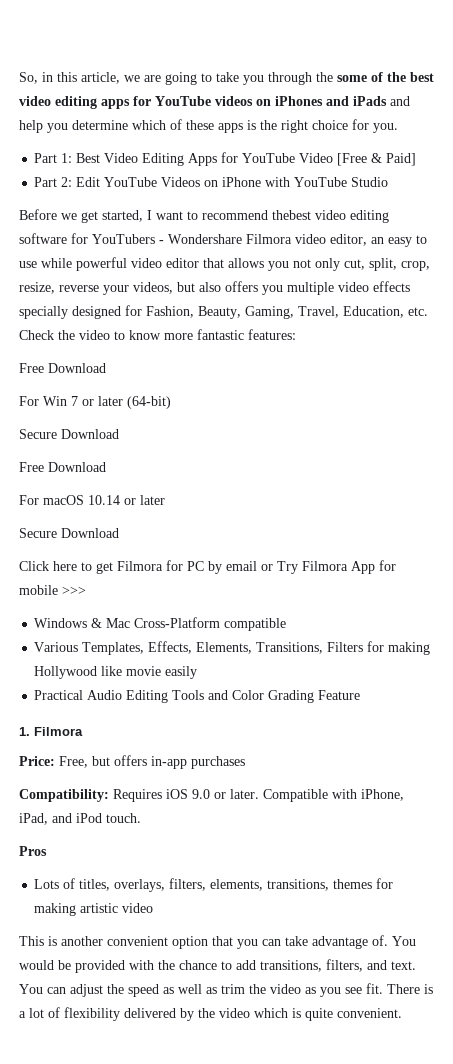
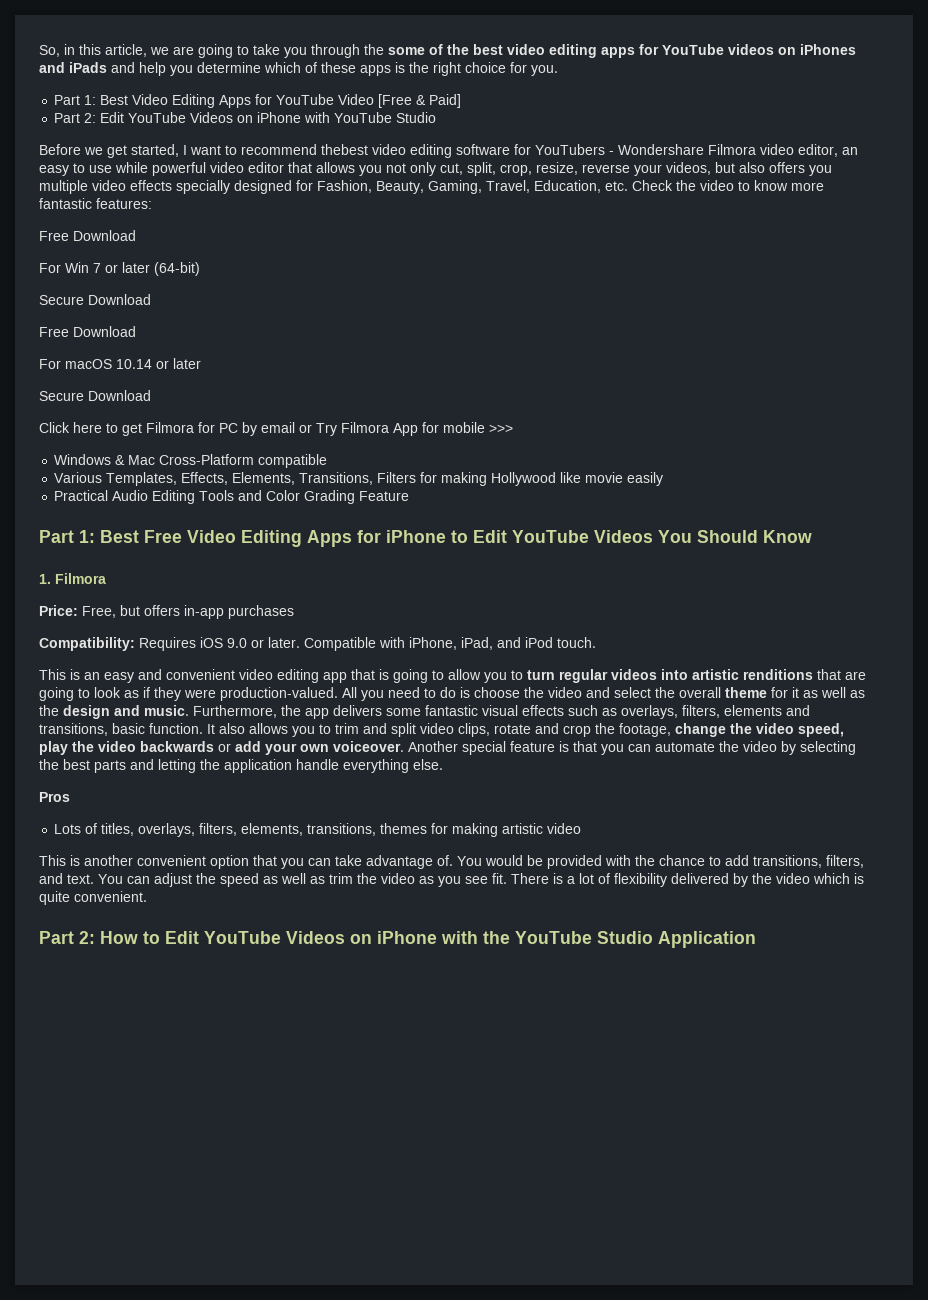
(361, 695) none -> [39,530,812,547] // Part 1: Best Free Video Editing Apps for iPhone to Edit YouTube Videos You Should Know
(141, 818) none -> [39,669,866,683] [39,687,865,701] [39,705,810,719] [39,723,844,737] [39,741,856,755] [39,759,443,773] // This is an easy and convenient video editing app that is going to allow you to turn regular videos into artistic renditions that are going to look as if they were production-valued. All you need to do is choose the video and select the overall theme for it as well as the design and music. Furthermore, the app delivers some fantastic visual effects such as overlays, filters, elements and transitions, basic function. It also allows you to trim and split video clips, rotate and crop the footage, change the video speed, play the video backwards or add your own voiceover. Another special feature is that you can automate the video by selecting the best parts and letting the application handle everything else.
(402, 1013) none -> [39,931,756,948] // Part 2: How to Edit YouTube Videos on iPhone with the YouTube Studio Application

